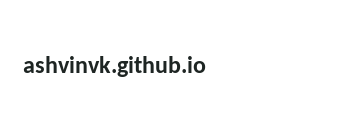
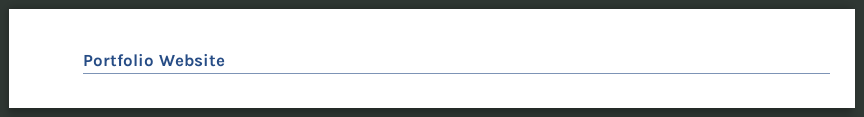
[23,56,206,77] ashvinvk.github.io -> [83,53,225,67] Portfolio Website

